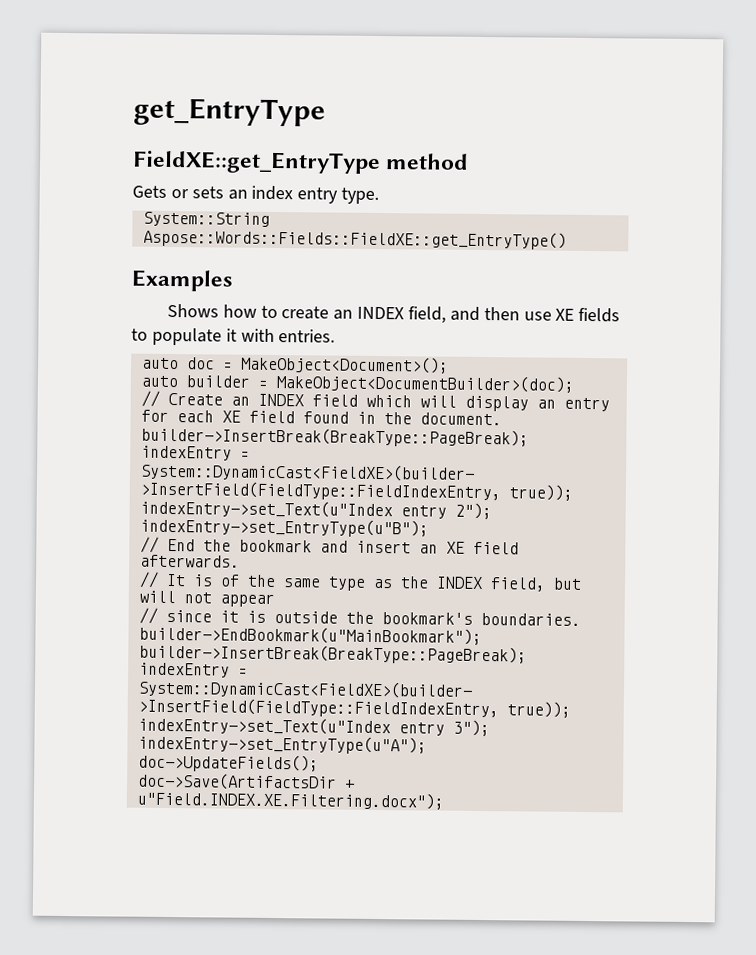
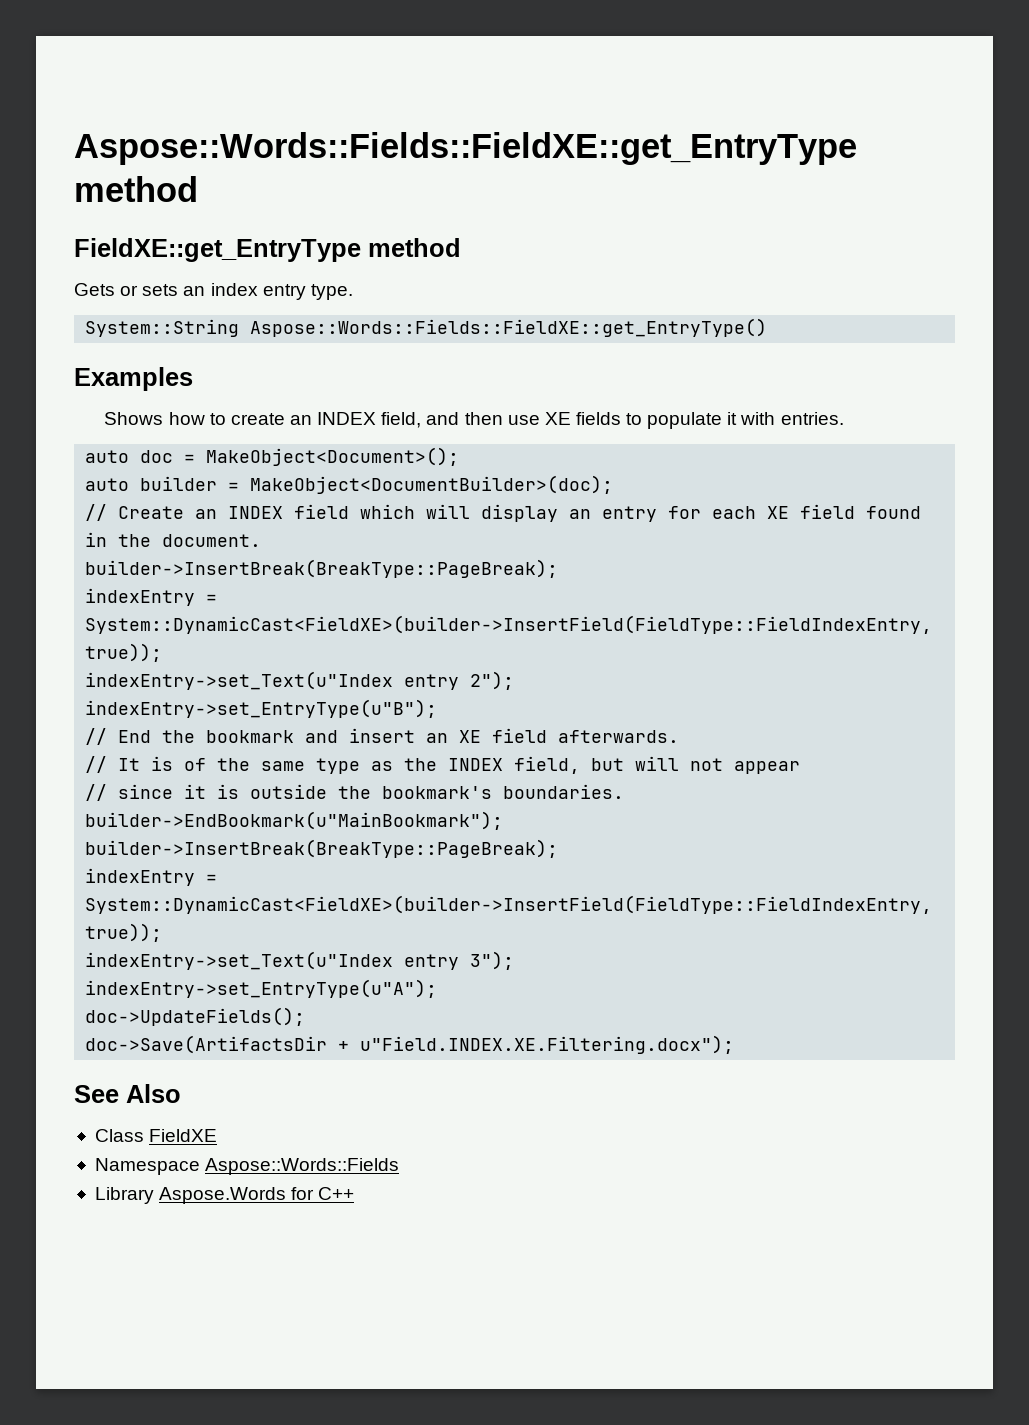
[133,97,326,127] get_EntryType -> [74,132,857,165] [74,176,198,202] Aspose::Words::Fields::FieldXE::get_EntryType method
(444, 800) none -> [74,1084,181,1103] [94,1129,218,1142] [94,1158,400,1175] [94,1187,355,1204] // See Also // Class FieldXE // Namespace Aspose::Words::Fields // Library Aspose.Words for C++

